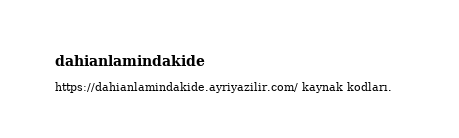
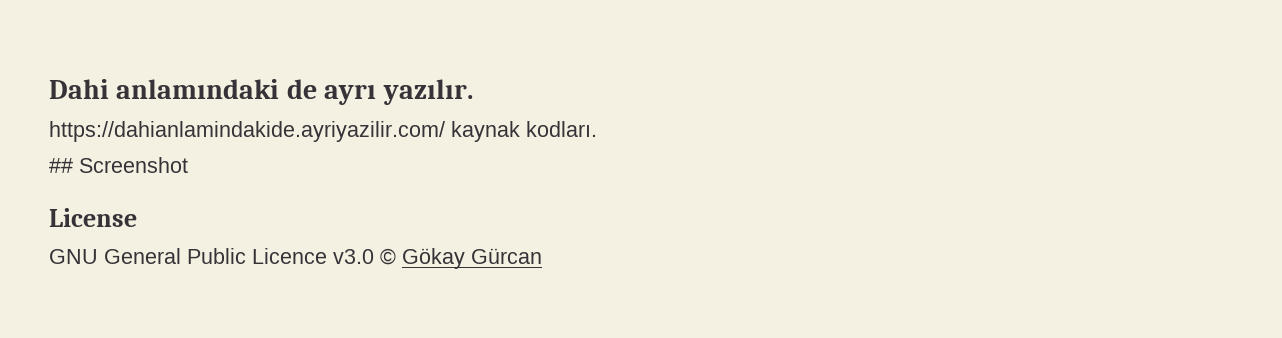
[55,55,205,66] [55,82,392,93] dahianlamindakide // https://dahianlamindakide.ayriyazilir.com/ kaynak kodları. -> [49,79,473,105] [49,121,597,142] [49,157,188,173] [49,208,137,227] [49,248,542,269] Dahi anlamındaki de ayrı yazılır. // https://dahianlamindakide.ayriyazilir.com/ kaynak kodları. // ## Screenshot // License // GNU General Public Licence v3.0 © Gökay Gürcan

